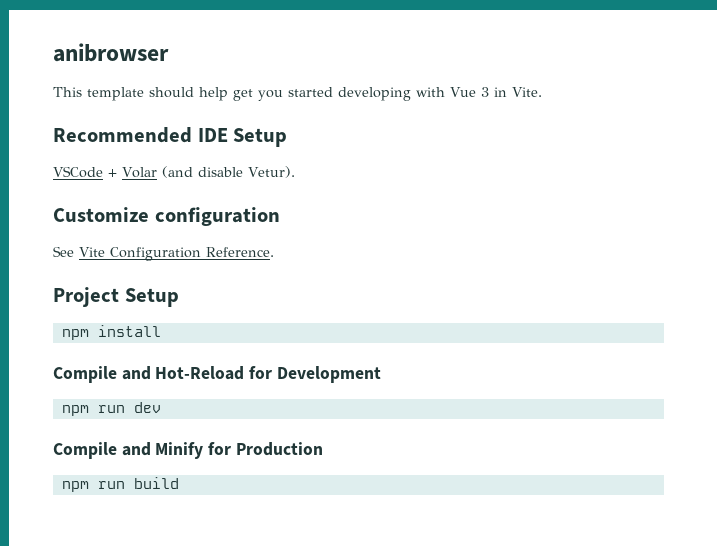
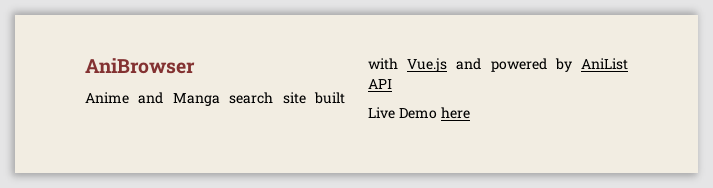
[53,43,169,62] [53,87,542,101] [53,127,288,147] [53,166,295,178] [53,207,280,226] [53,246,274,261] [53,287,179,307] [61,325,161,340] [53,366,381,383] [61,402,161,416] [53,442,323,459] [61,477,179,492] anibrowser // This template should help get you started developing with Vue 3 in Vite. // Recommended IDE Setup // VSCode + Volar (and disable Vetur). // Customize configuration // See Vite Configuration Reference. // Project Setup // npm install // Compile and Hot-Reload for Development // npm run dev // Compile and Minify for Production // npm run build -> [85,58,195,74] [85,92,345,106] [368,58,628,72] [368,79,392,89] [368,107,470,119] AniBrowser // Anime and Manga search site built with Vue.js and powered by AniList API // Live Demo here

